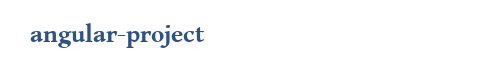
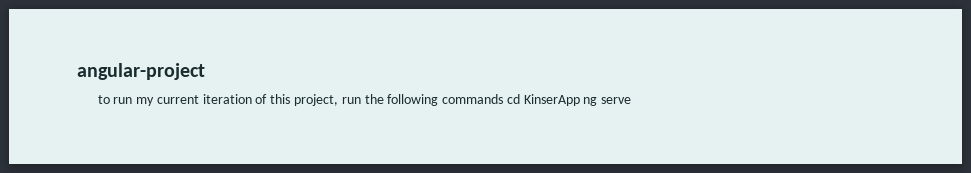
(205, 35) none -> [97,94,632,106] // to run my current iteration of this project, run the following commands cd KinserApp ng serve

